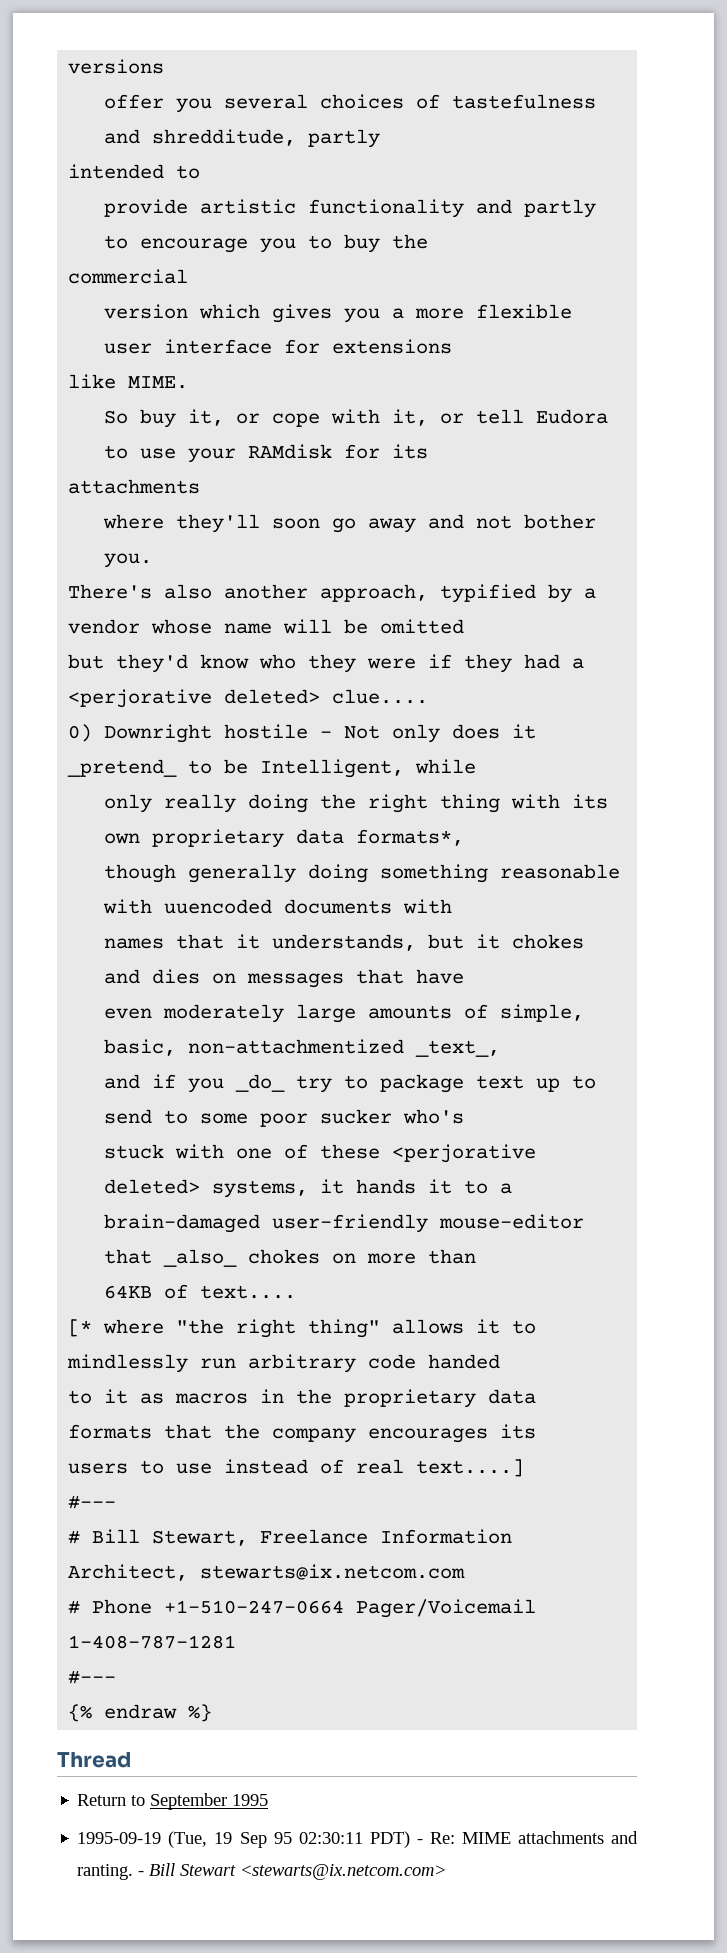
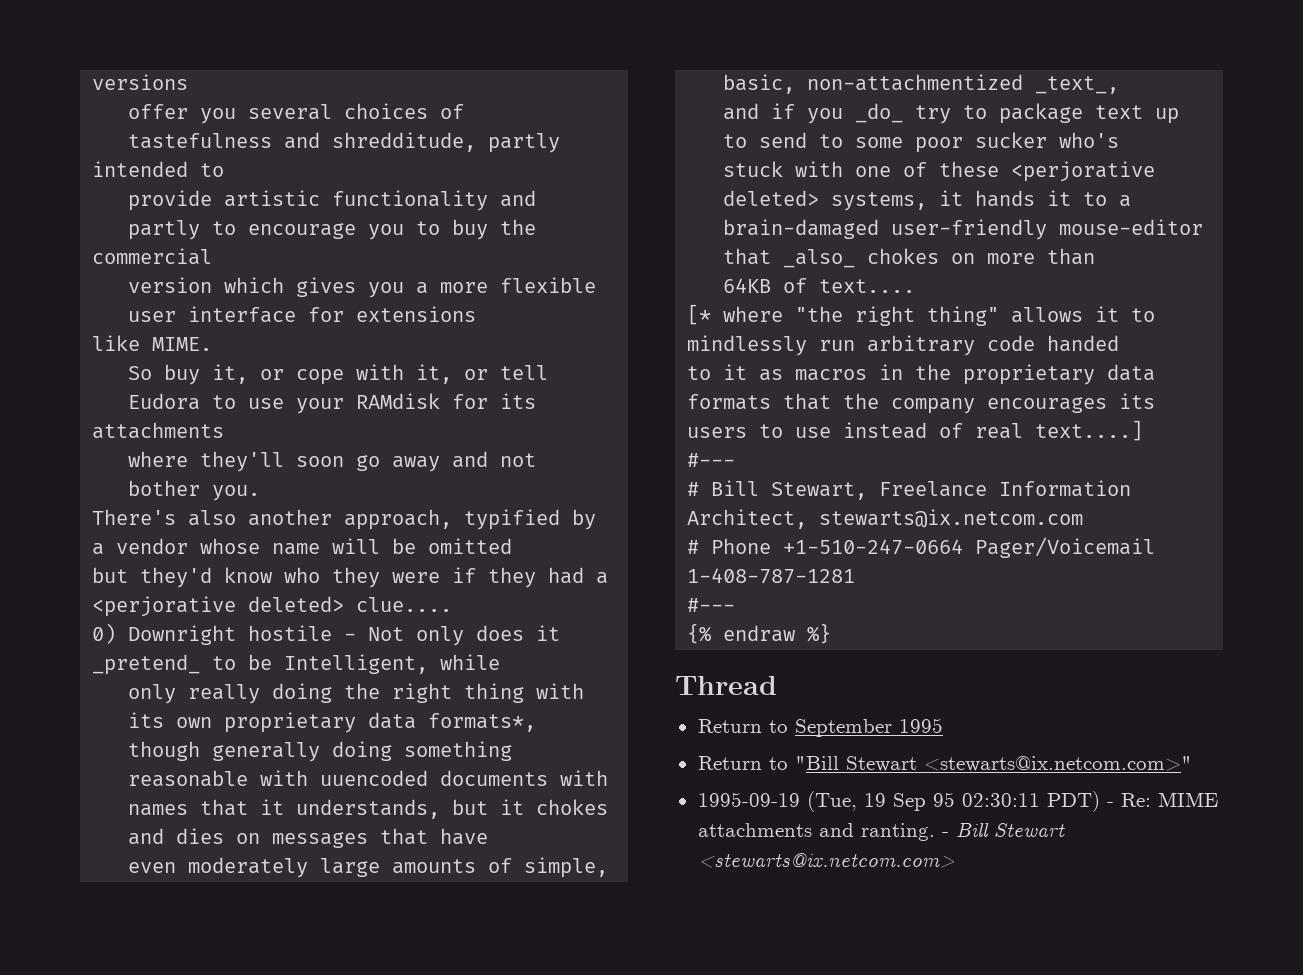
(269, 1800) none -> [697,756,1192,772] // Return to "Bill Stewart <stewarts@ix.netcom.com>"

